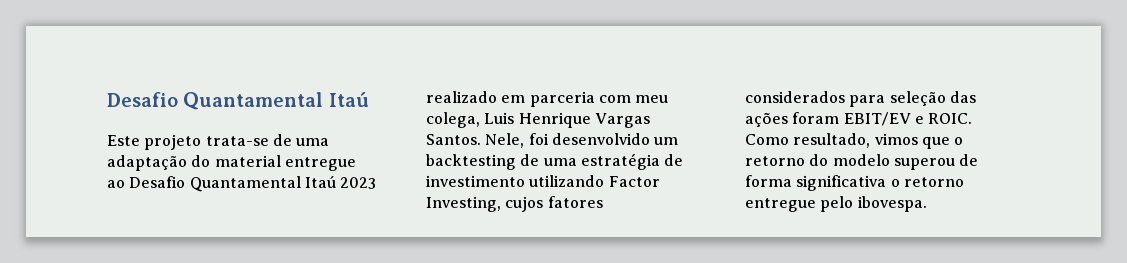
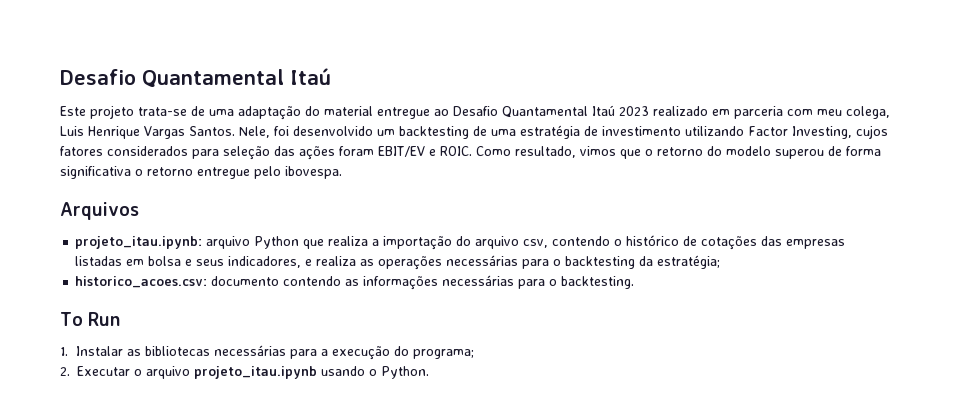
(927, 204) none -> [60,202,139,220] [75,235,846,250] [75,255,721,270] [75,275,635,290] [60,312,121,326] [60,345,474,360] [60,366,429,379] // Arquivos // projeto_itau.ipynb: arquivo Python que realiza a importação do arquivo csv, contendo o histórico de cotações das empresas listadas em bolsa e seus indicadores, e realiza as operações necessárias para o backtesting da estratégia; // historico_acoes.csv: documento contendo as informações necessárias para o backtesting. // To Run // 1. Instalar as bibliotecas necessárias para a execução do programa; // 2. Executar o arquivo projeto_itau.ipynb usando o Python.

